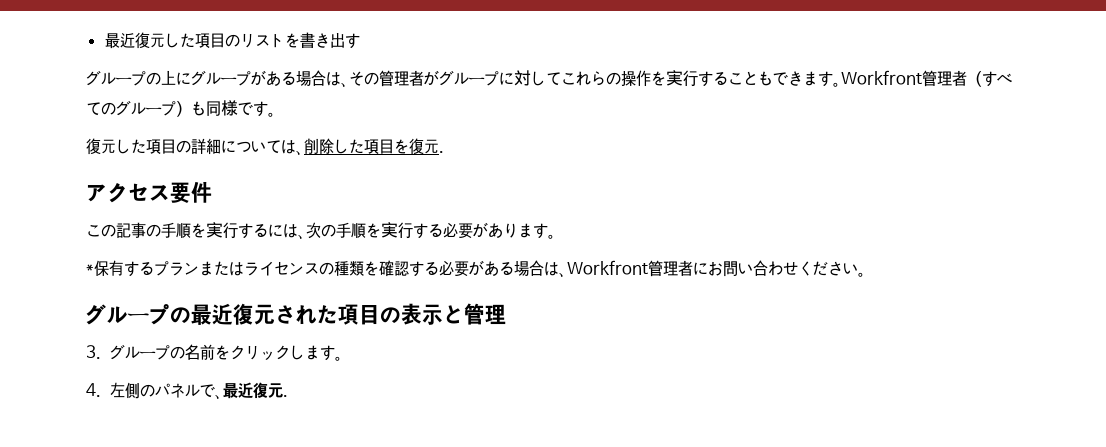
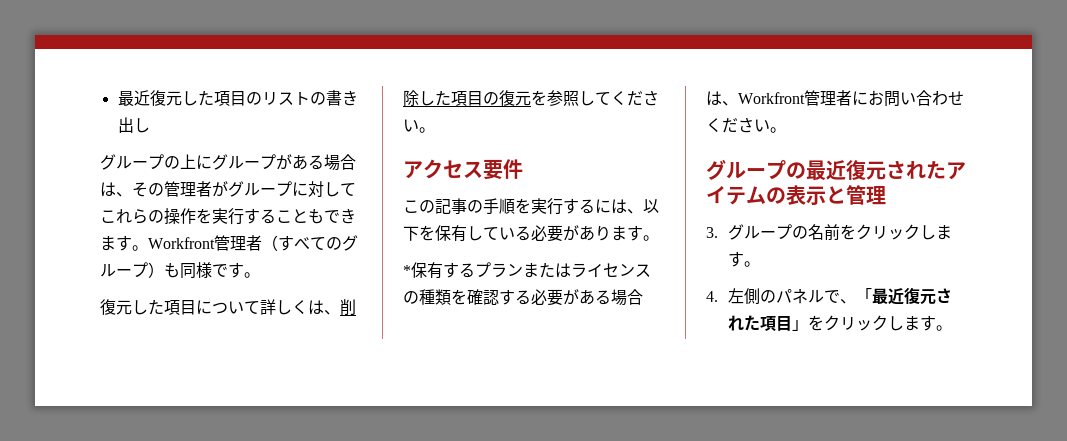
[284,32,360,49] を書き出す -> [309,90,358,106] [117,117,150,133] の書き出し
[176,138,221,155] の詳細 -> (196, 307) none
(281, 147) none -> [260,299,308,315] 詳しく
[394,138,444,155] を復元. -> [483,90,659,106] [403,119,435,133] の復元を参照してください。
[306,222,428,239] 次の手順を実行す -> [643,199,659,213] [403,225,515,242] 以下を保有してい
[338,304,380,325] 項目 -> [946,162,966,180] [706,186,766,205] アイテム
[222,382,288,399] 最近復元. -> [856,287,953,305] [728,315,953,331] 「最近復元された項目」をクリックします。

